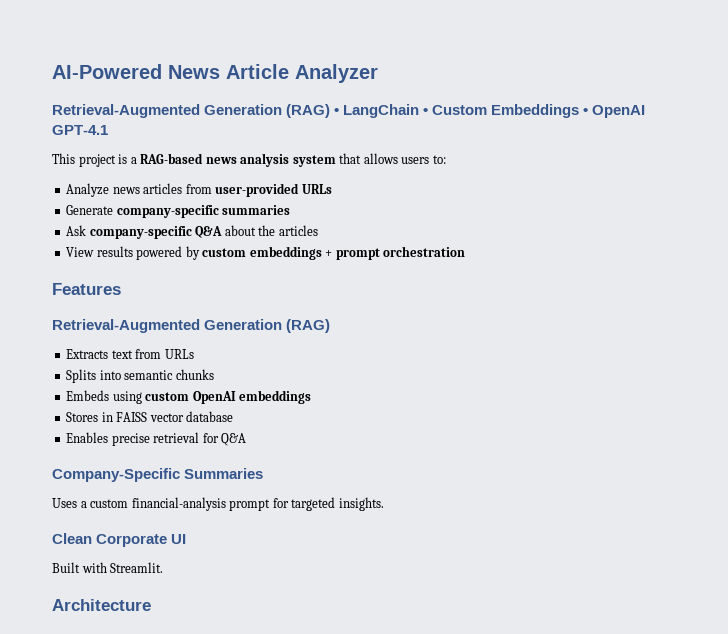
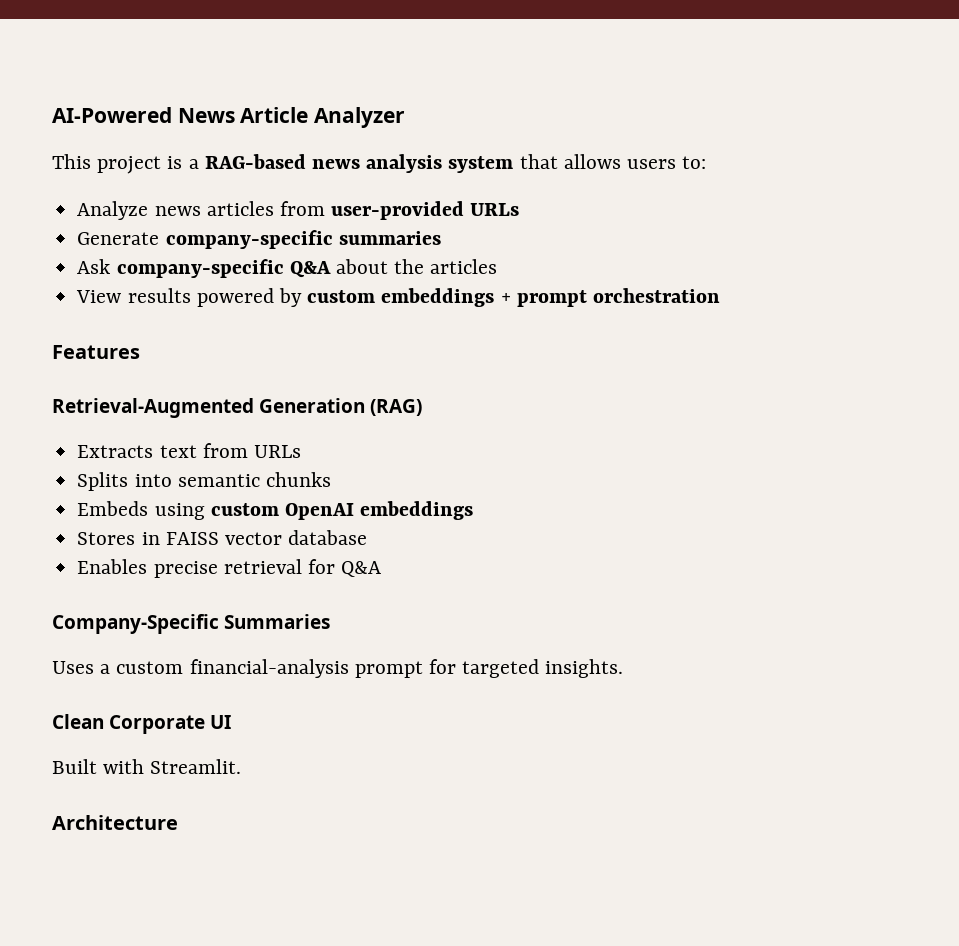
[52,104,646,118] [52,125,108,135] // Retrieval-Augmented Generation (RAG) • LangChain • Custom Embeddings • OpenAI GPT-4.1 -> (406, 117) none

